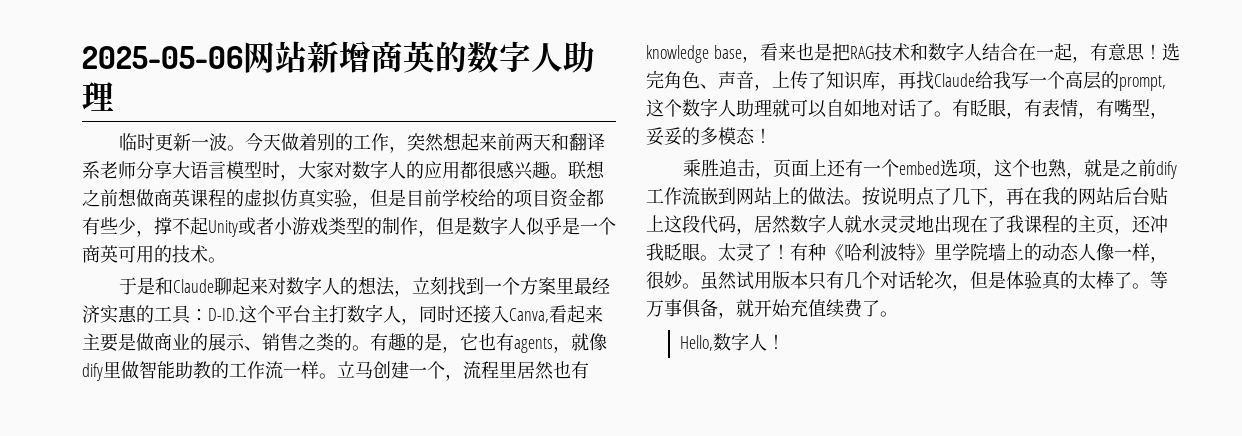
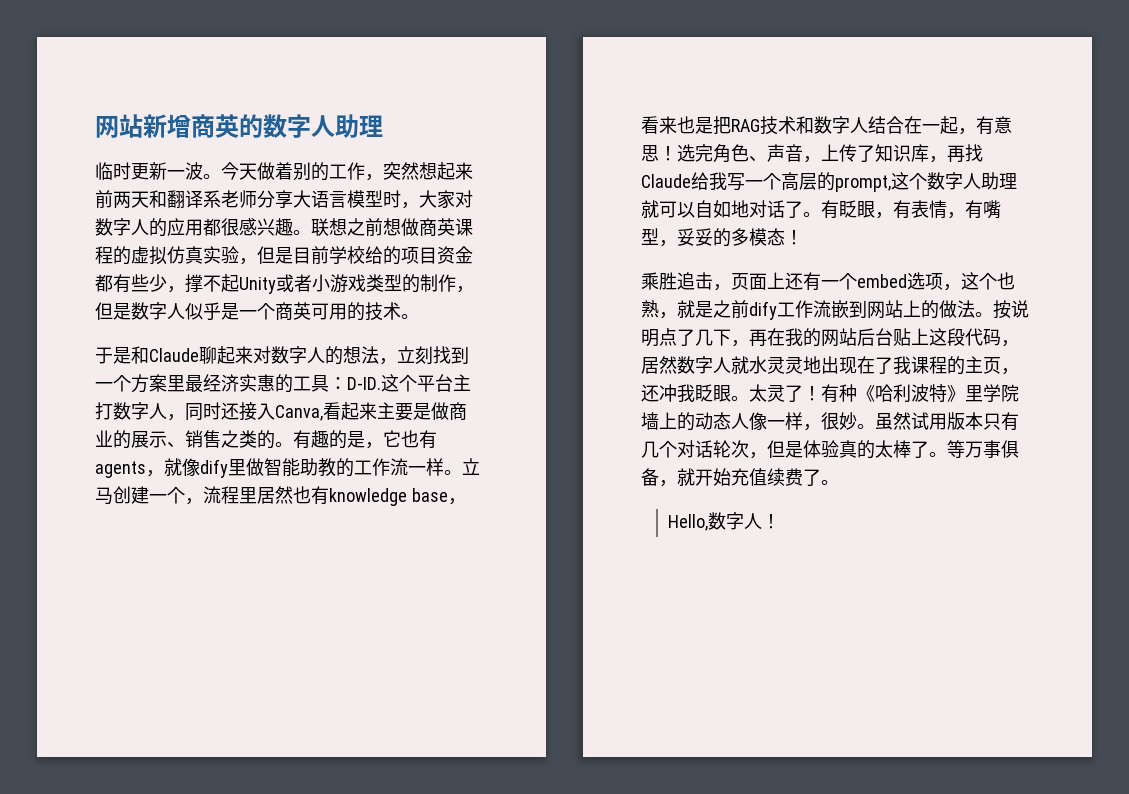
[82,46,243,69] 2025-05-06 -> (95, 127) none

